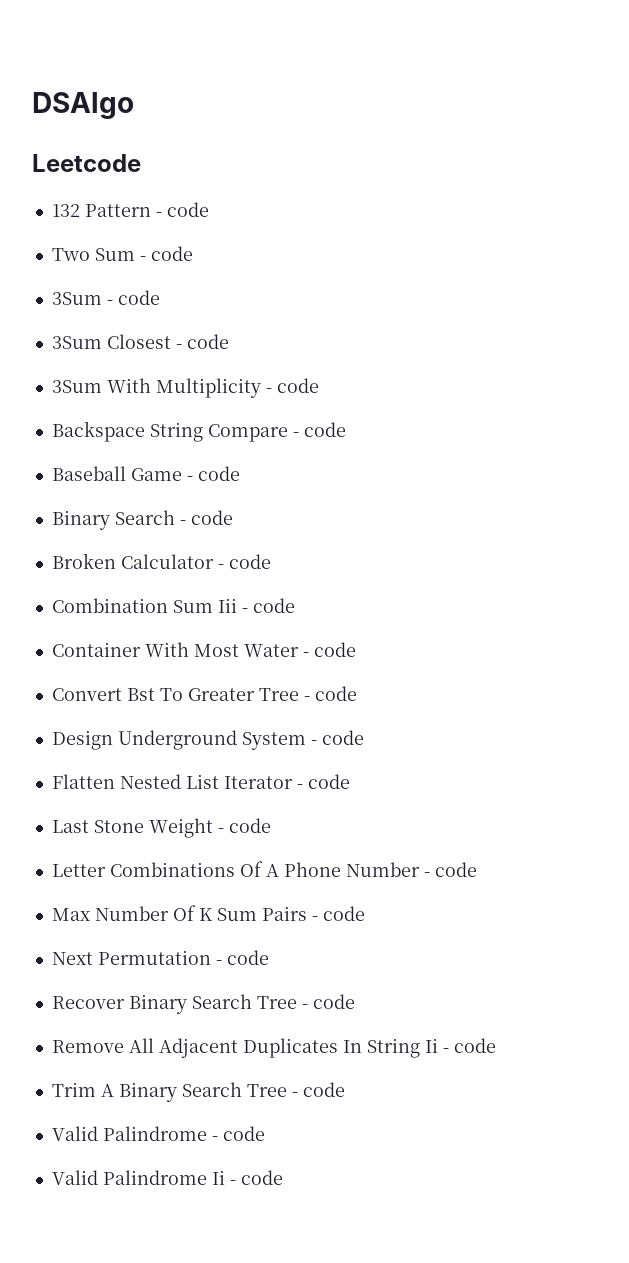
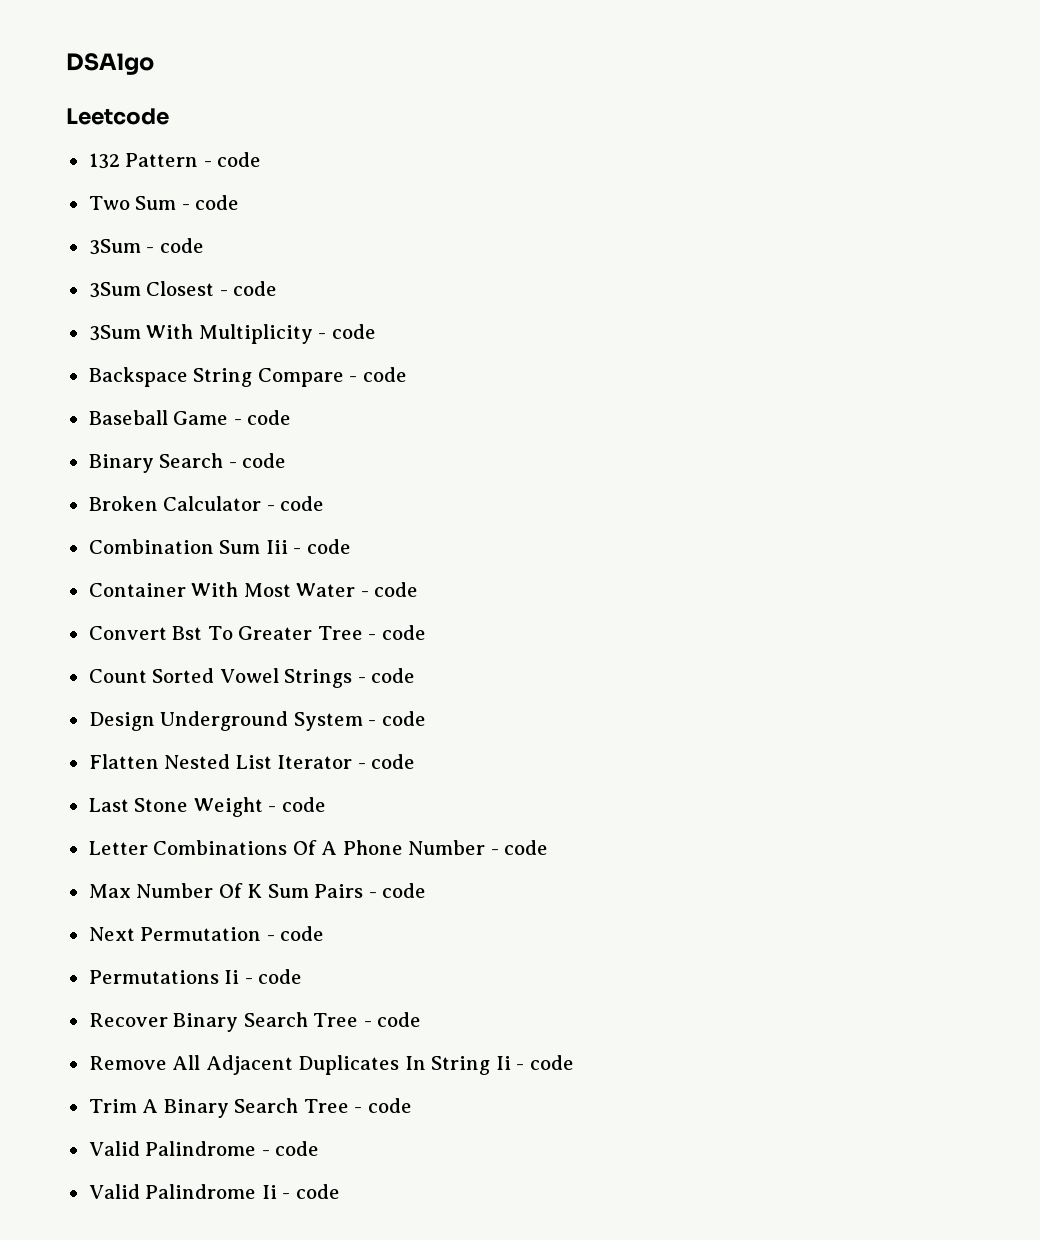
(357, 693) none -> [88,668,416,688] // Count Sorted Vowel Strings - code
(269, 957) none -> [88,969,303,984] // Permutations Ii - code

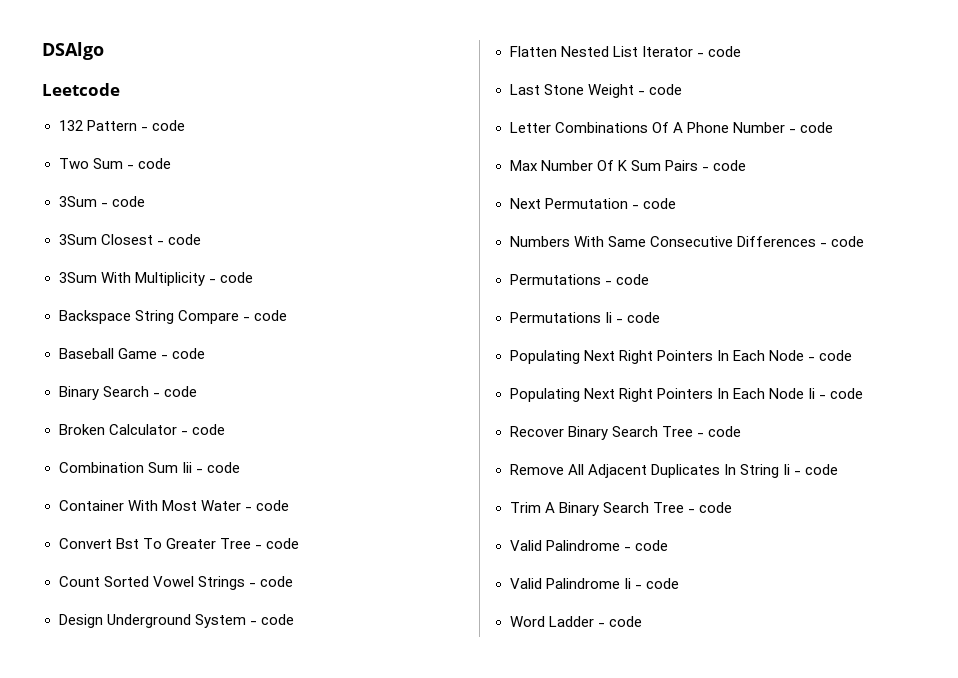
[88,970,219,984] Permutations -> [509,236,864,247] [509,274,649,285] [509,312,660,323] [509,350,852,364] [509,388,804,402] Numbers With Same Consecutive Differences - code // Permutations - code // Permutations Ii - code // Populating Next Right Pointers In Each Node - code // Populating Next Right Pointers In Each Node
(340, 1191) none -> [509,616,642,627] // Word Ladder - code

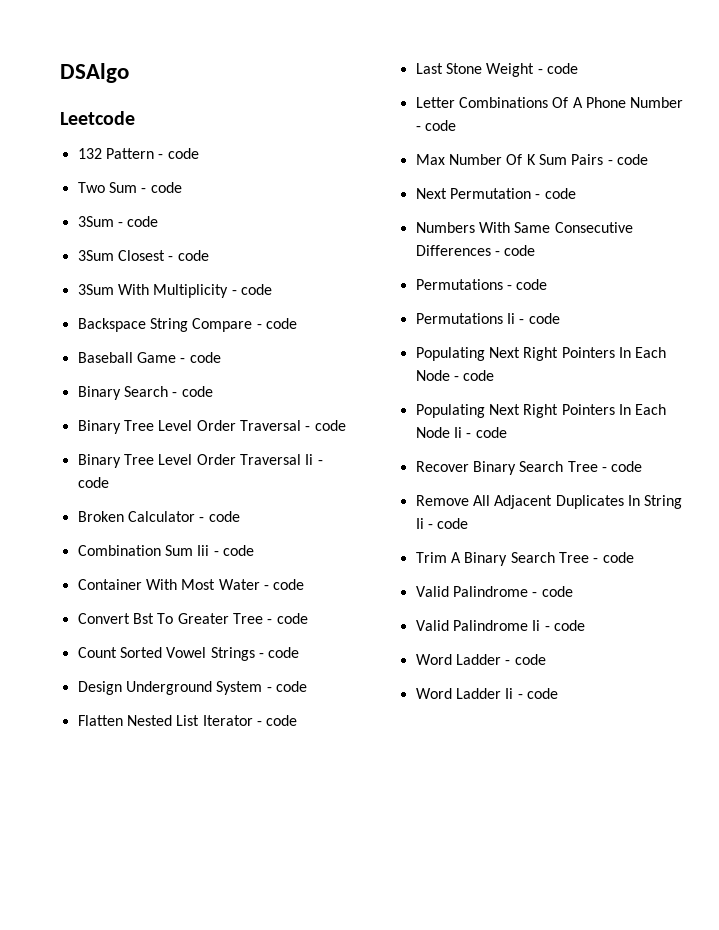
(197, 391) none -> [77,420,346,434] [77,454,323,468] [77,477,109,488] // Binary Tree Level Order Traversal - code // Binary Tree Level Order Traversal Ii - code
(642, 621) none -> [415,688,558,699] // Word Ladder Ii - code

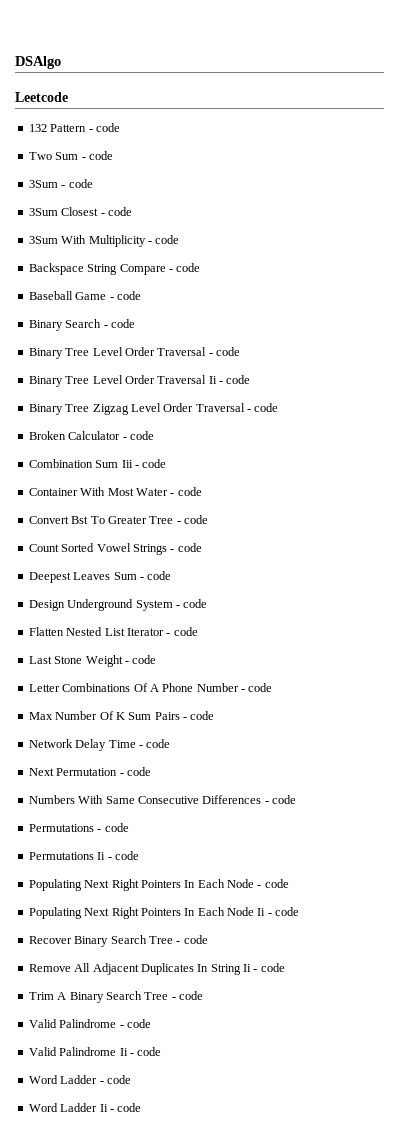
(109, 482) none -> [28,403,279,415] // Binary Tree Zigzag Level Order Traversal - code
(300, 652) none -> [28,571,172,583] // Deepest Leaves Sum - code
(648, 159) none -> [28,739,171,751] // Network Delay Time - code

